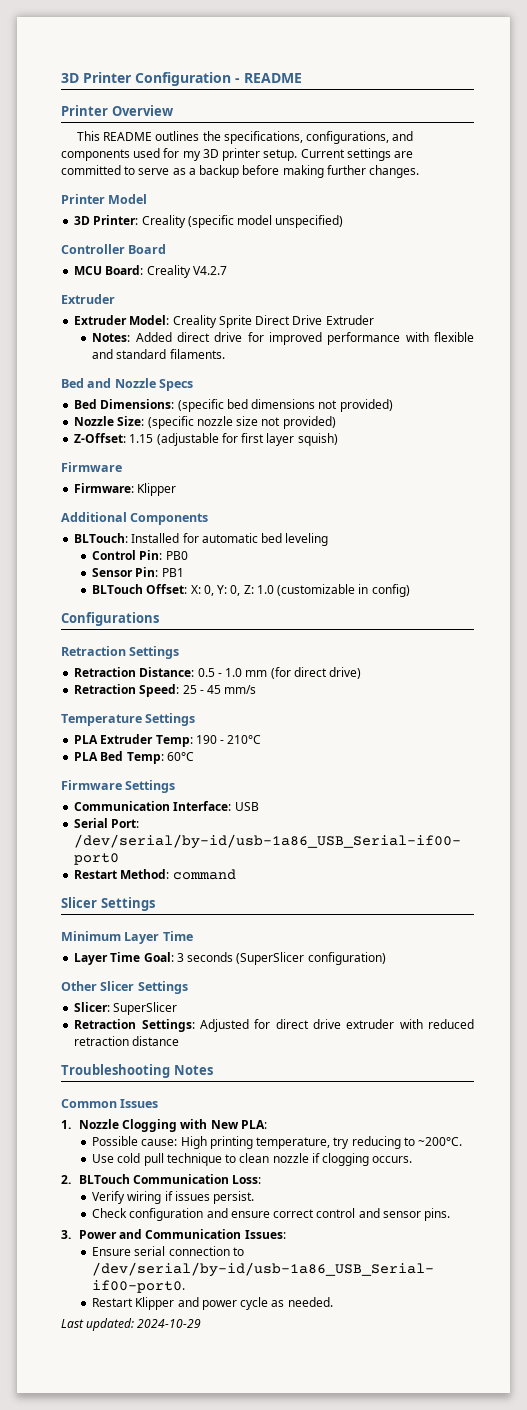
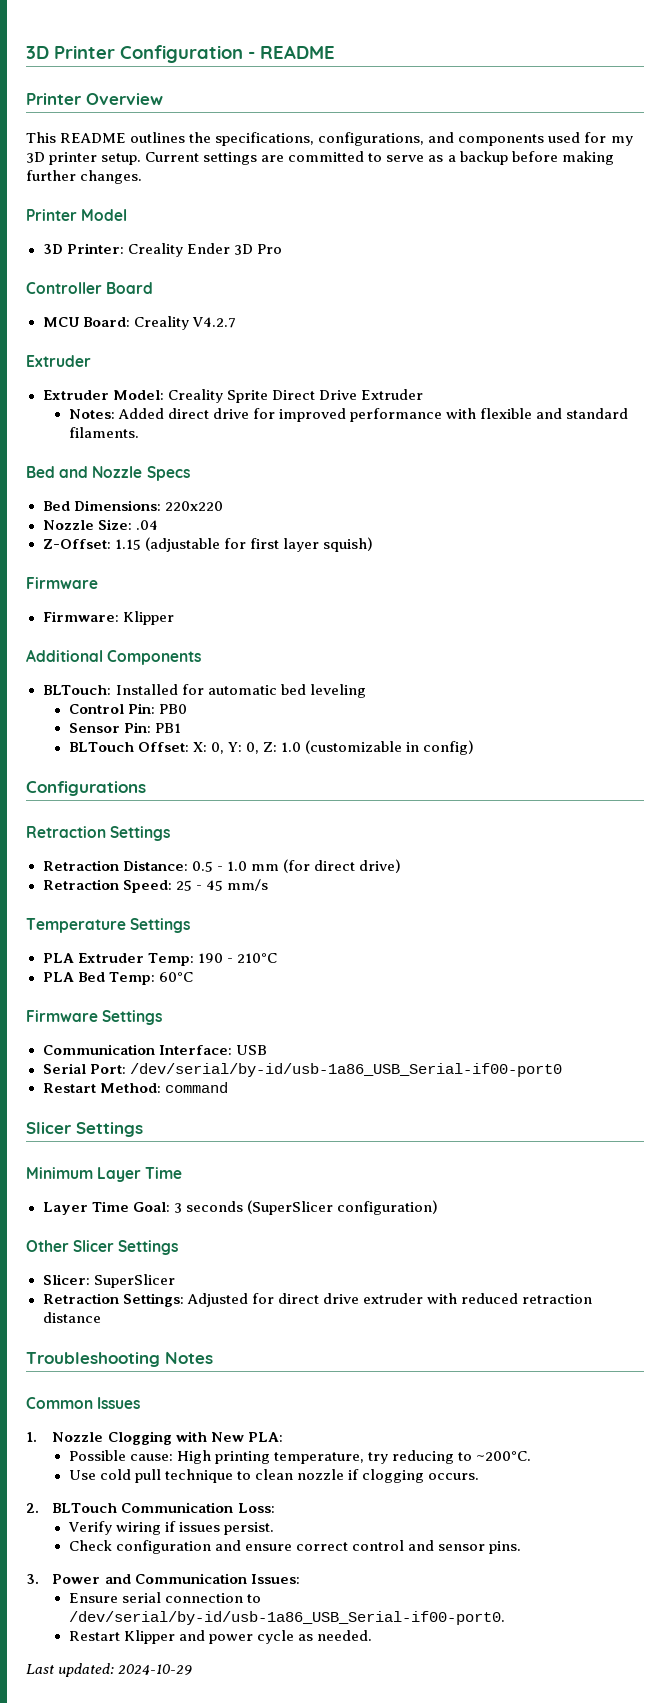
[187,215,344,228] (specific model unspecified) -> [186,243,282,255] Ender 3D Pro
[177,399,393,412] [74,416,336,429] (specific bed dimensions not provided) // Nozzle Size: (specific nozzle size not provided) -> [164,501,223,511] [42,519,158,530] 220x220 // Nozzle Size: .04

